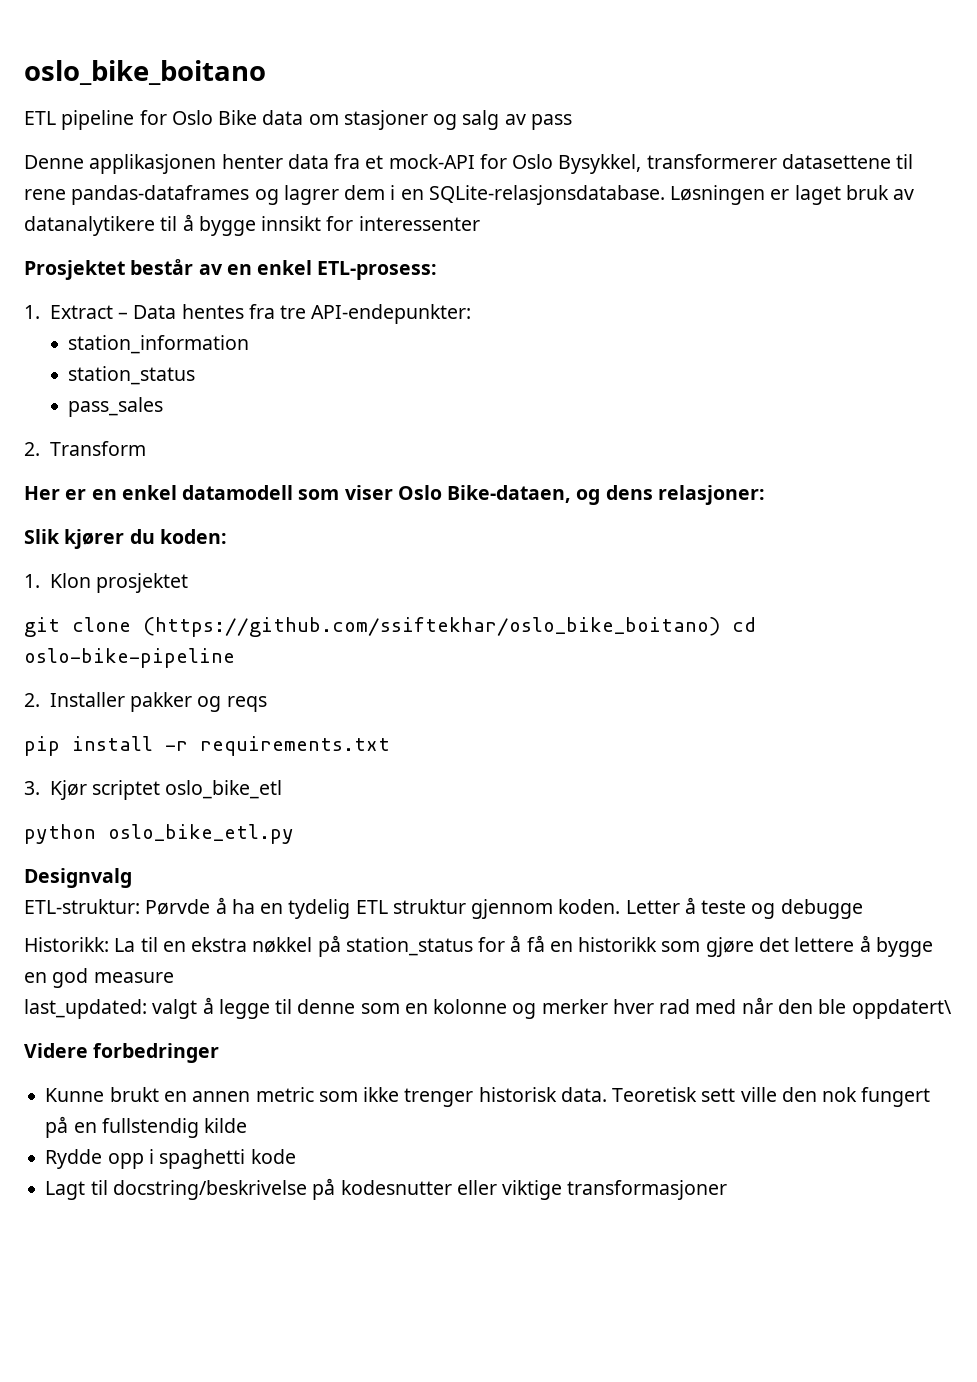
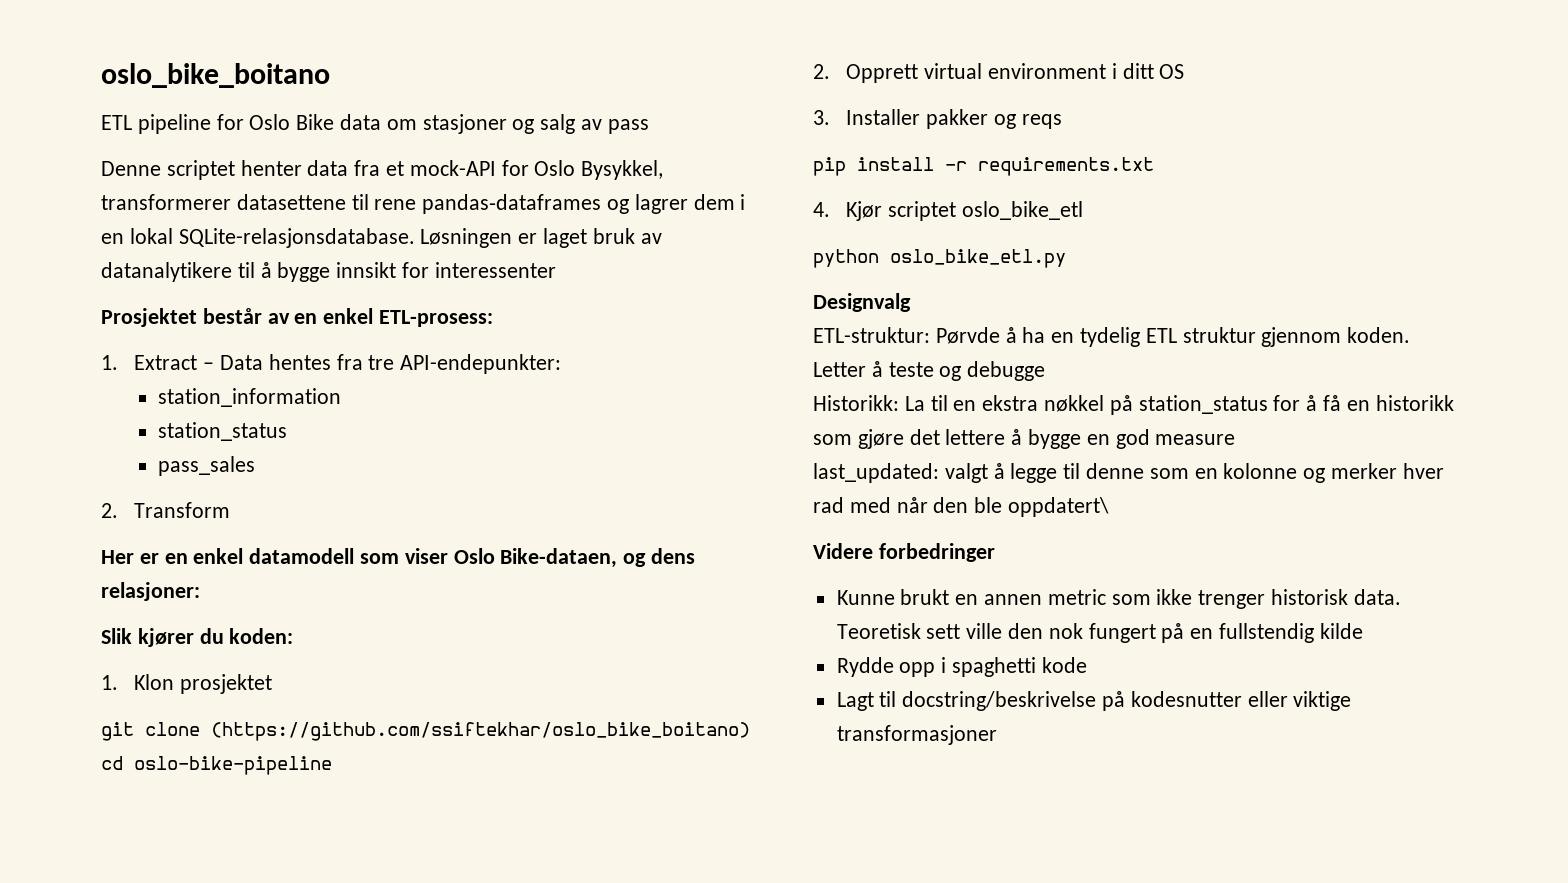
[89,154,217,174] applikasjonen -> [166,160,235,180] scriptet
(424, 194) none -> [129,228,173,244] lokal
(40, 700) none -> [846,63,1185,83] [813,110,830,125] Opprett virtual environment i ditt OS // 3.
[24,781,40,795] 3. -> [813,202,830,217] 4.

